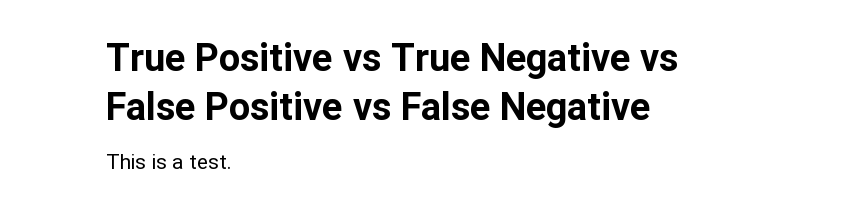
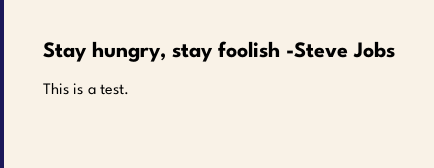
[106,42,679,79] [106,91,651,128] True Positive vs True Negative vs False Positive vs False Negative -> [43,41,395,62] Stay hungry, stay foolish -Steve Jobs

